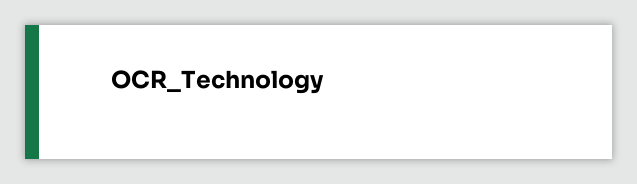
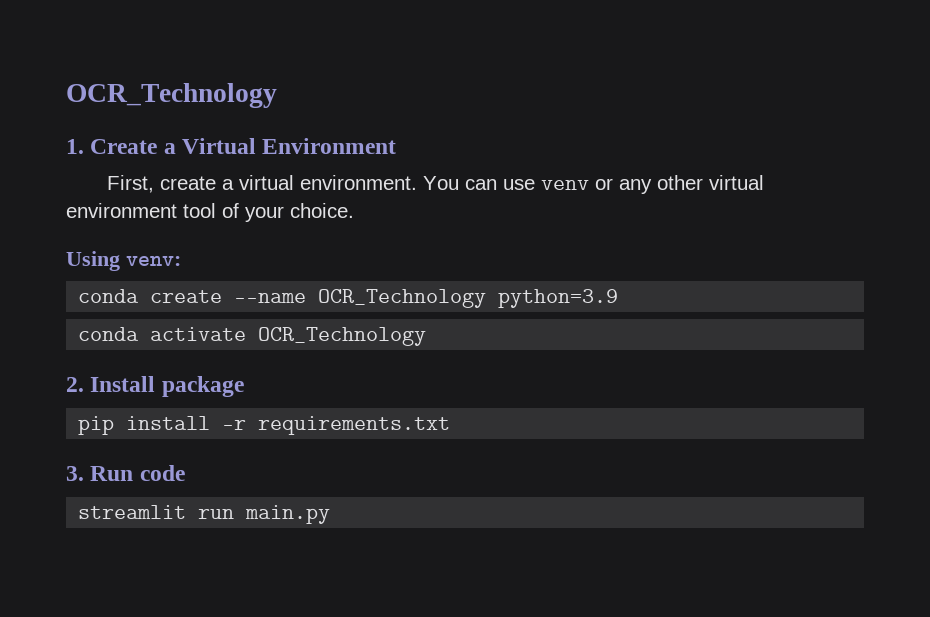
[111,70,324,94] OCR_Technology -> [66,83,277,108] [66,138,397,154] [107,175,765,194] [66,203,354,222] [66,251,181,271] [78,289,619,308] [78,327,427,346] [66,376,244,397] [78,416,451,435] [66,465,185,481] [78,505,331,524] OCR_Technology // 1. Create a Virtual Environment // First, create a virtual environment. You can use venv or any other virtual environment tool of your choice. // Using venv: // conda create --name OCR_Technology python=3.9 // conda activate OCR_Technology // 2. Install package // pip install -r requirements.txt // 3. Run code // streamlit run main.py

